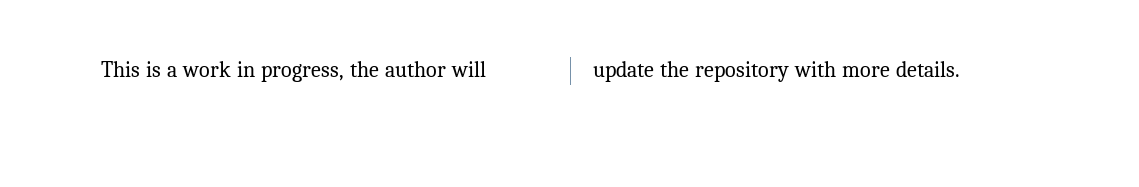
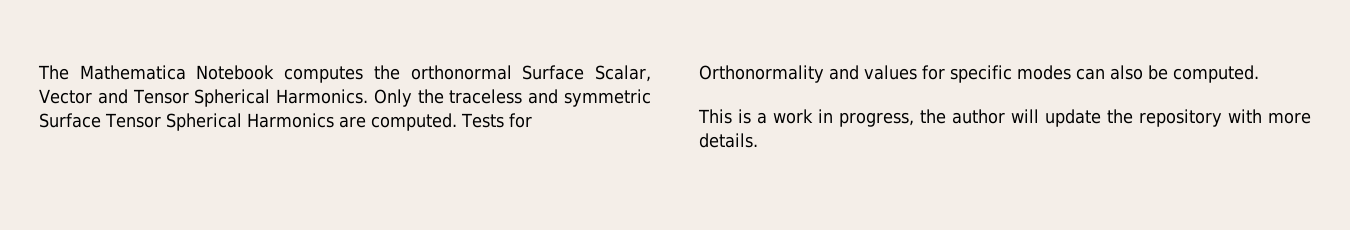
(101, 69) none -> [38,65,651,83] [39,89,651,107] [39,113,532,131] [699,65,1259,83] The Mathematica Notebook computes the orthonormal Surface Scalar, Vector and Tensor Spherical Harmonics. Only the traceless and symmetric Surface Tensor Spherical Harmonics are computed. Tests for Orthonormality and values for specific modes can also be computed. //

